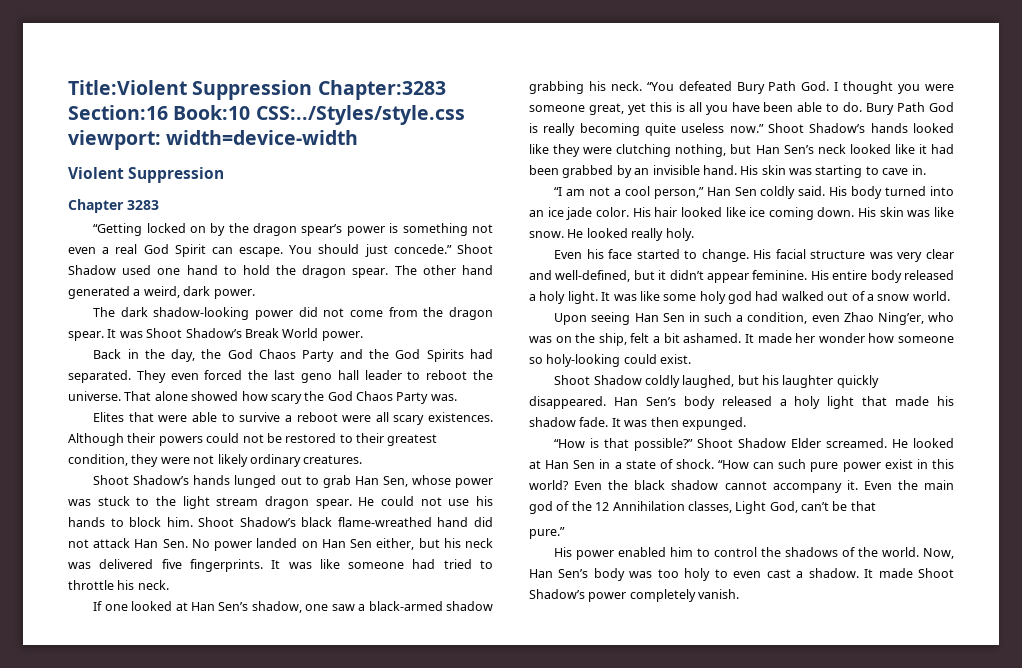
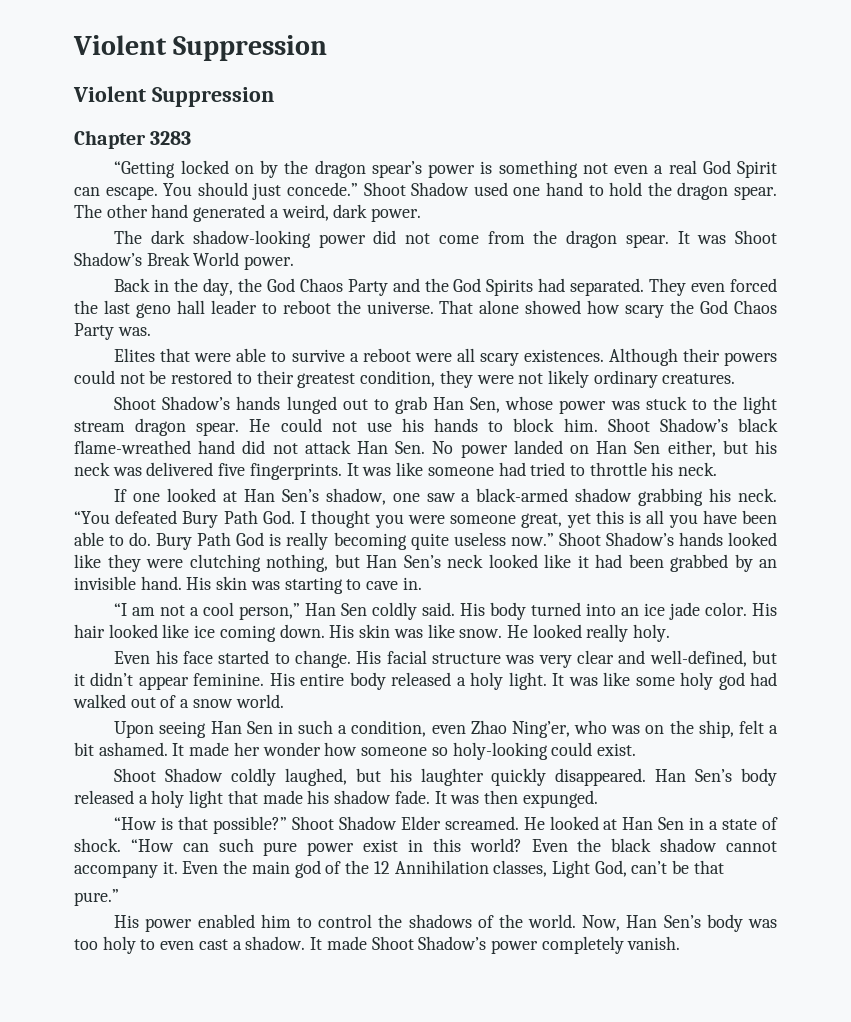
[68,80,446,100] [68,105,465,125] [68,130,359,150] Title:Violent Suppression Chapter:3283 Section:16 Book:10 CSS:../Styles/style.css viewport: width=device-width -> [73,35,328,61] Violent Suppression

